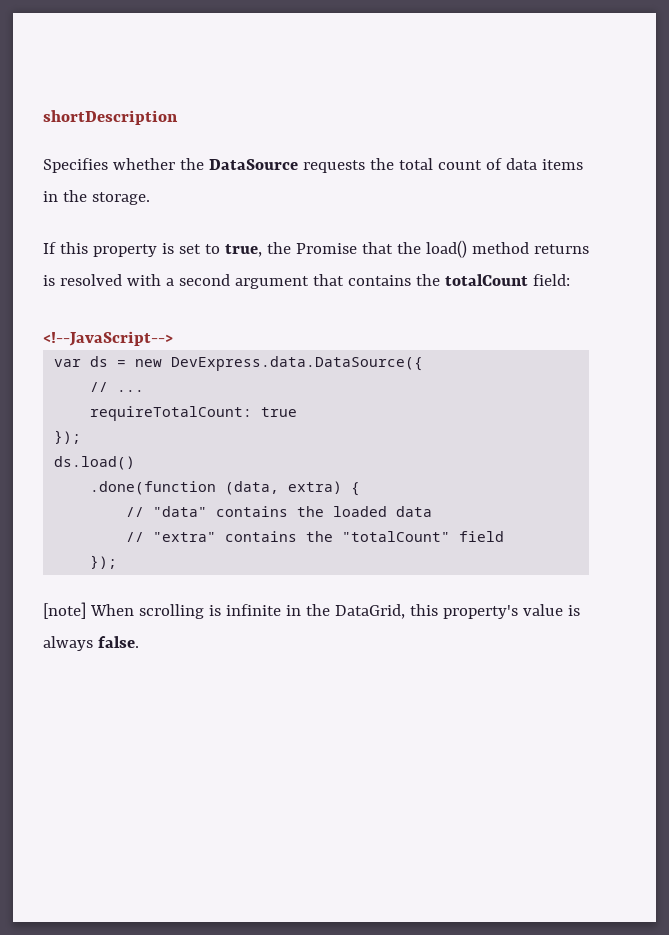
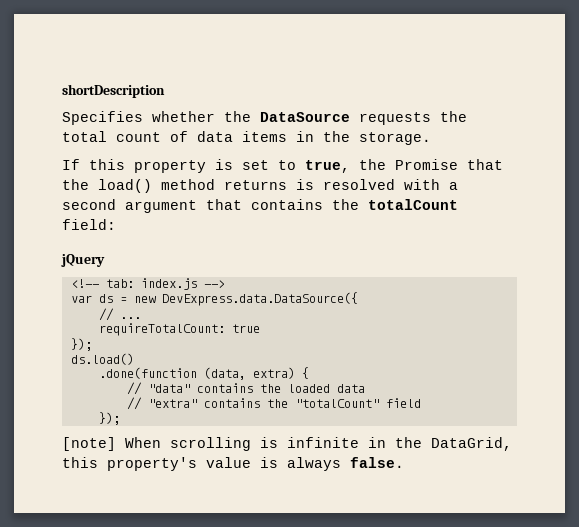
[43,331,173,346] <!--JavaScript--> -> [61,254,105,267] [70,278,225,290] jQuery // <!-- tab: index.js -->

